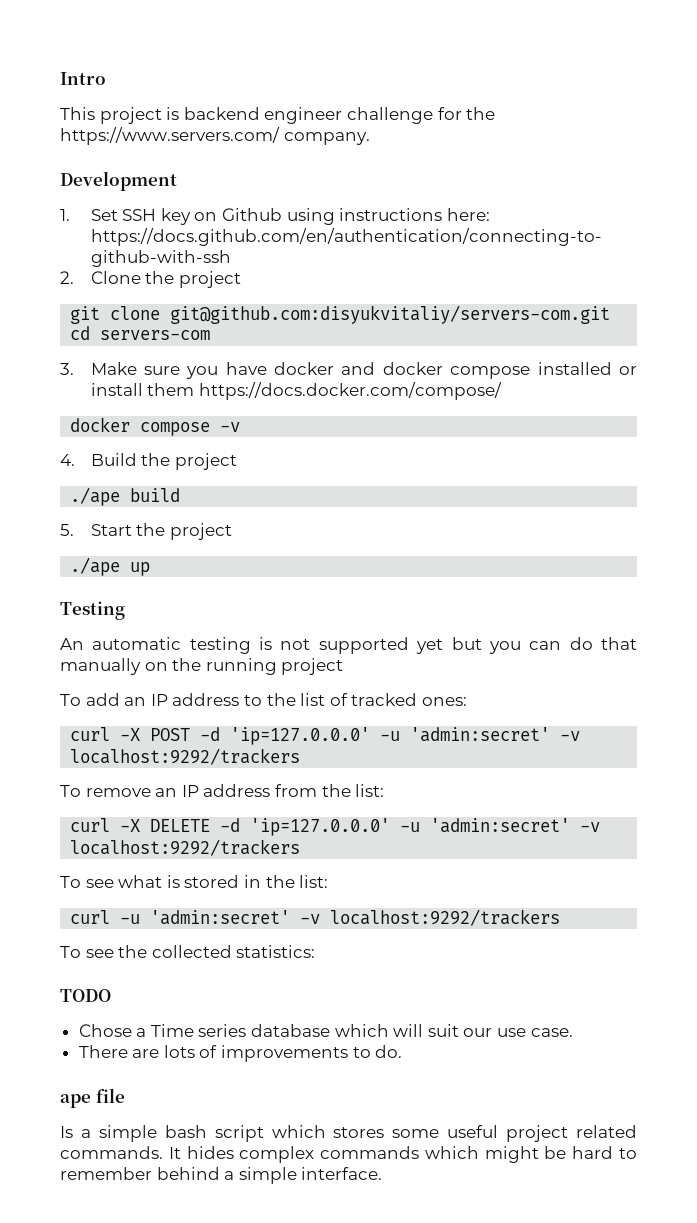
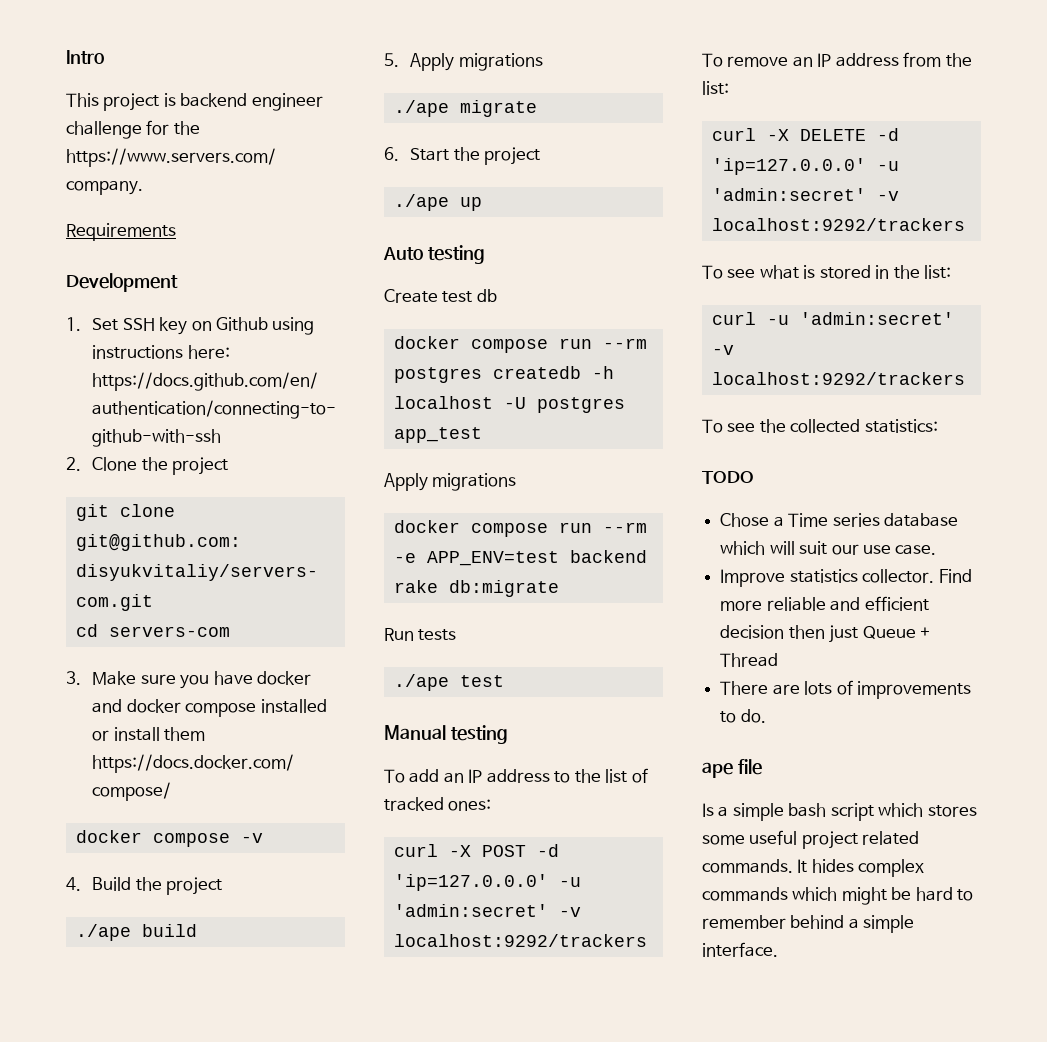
(370, 138) none -> [66,223,176,241] // Requirements
(74, 530) none -> [410,53,543,71] [393,100,537,117] [384,147,399,161] Apply migrations // ./ape migrate // 6.
[60,601,125,620] [60,637,638,654] [60,658,344,675] Testing // An automatic testing is not supported yet but you can do that manually on the running project -> [383,245,485,264] [384,289,497,303] [393,336,647,353] [393,366,614,383] [393,396,625,413] [393,427,482,443] [384,473,517,491] [393,520,647,537] [393,550,647,566] [393,580,559,597] [384,628,457,641] [393,674,504,691] [384,725,508,744] Auto testing // Create test db // docker compose run --rm postgres createdb -h localhost -U postgres app_test // Apply migrations // docker compose run --rm -e APP_ENV=test backend rake db:migrate // Run tests // ./ape test // Manual testing
(573, 1032) none -> [720,569,972,587] [720,596,929,611] [720,625,930,643] [720,653,779,667] // Improve statistics collector. Find more reliable and efficient decision then just Queue + Thread

